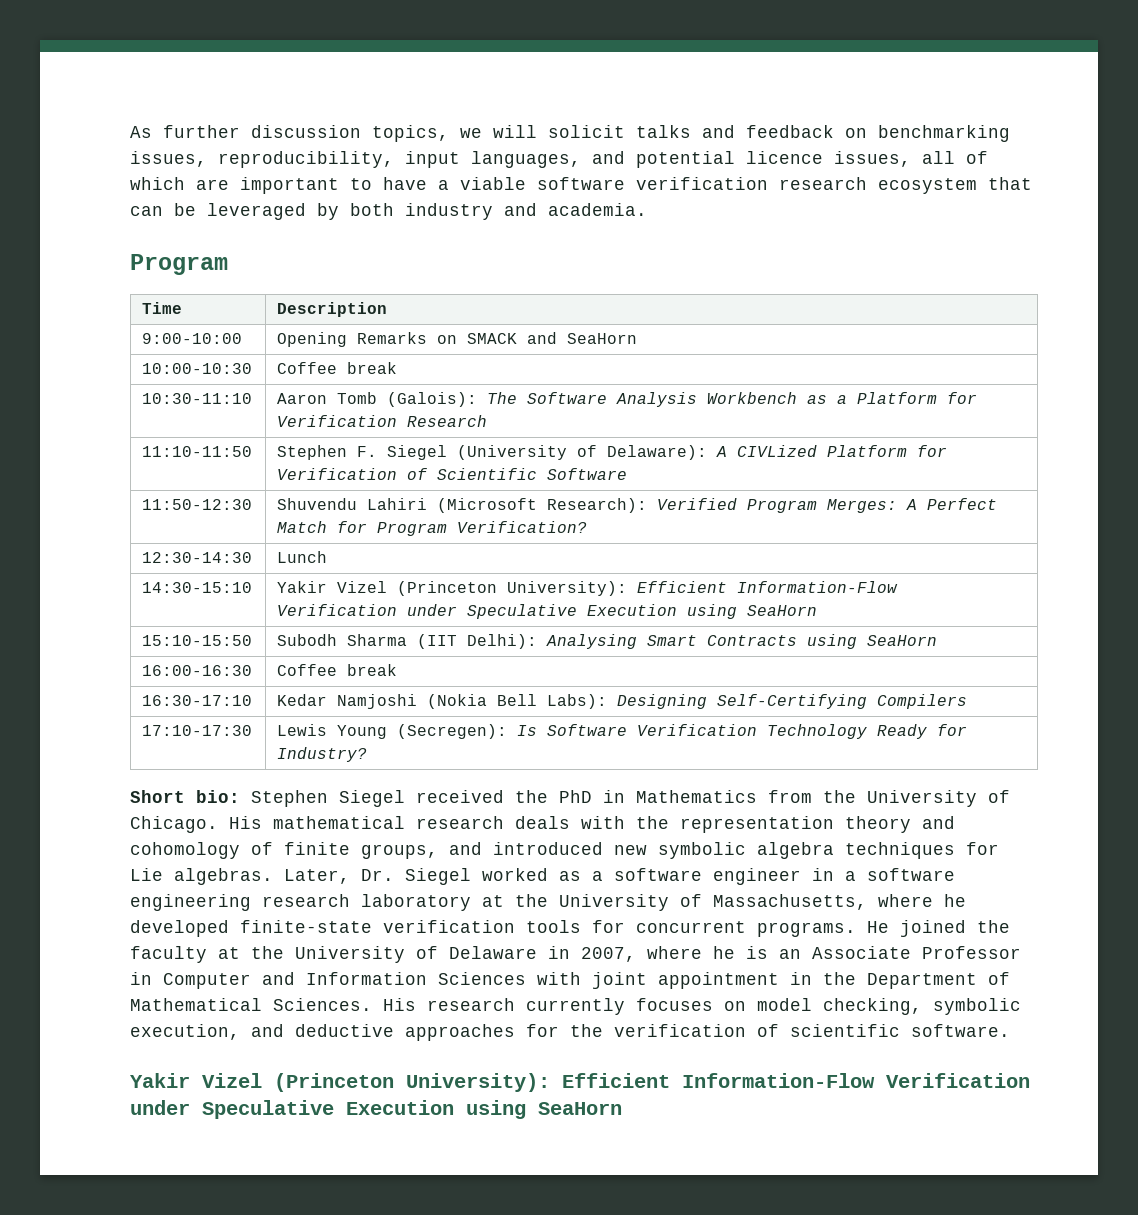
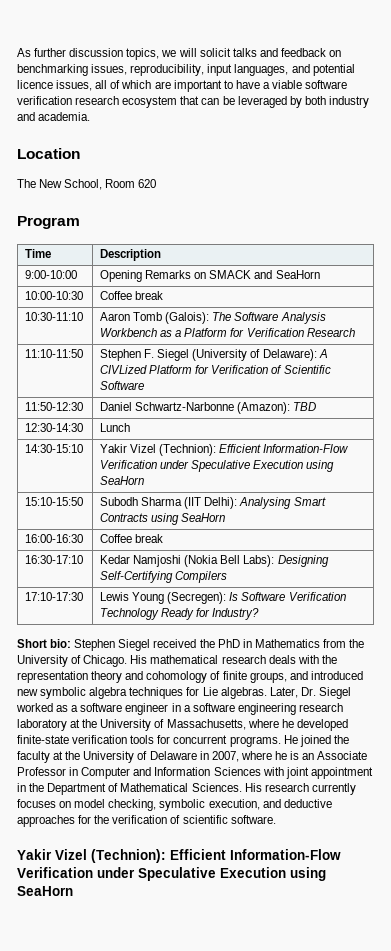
(647, 209) none -> [17,148,80,159] [17,179,157,190] // Location // The New School, Room 620
[277,498,998,513] [277,521,588,536] Shuvendu Lahiri (Microsoft Research): Verified Program Merges: A Perfect Match for Program Verification? -> [100,402,317,414] Daniel Schwartz-Narbonne (Amazon): TBD
[397,581,628,596] (Princeton University): -> [159,444,217,456] (Technion):
[274,1073,550,1092] (Princeton University): -> [91,849,166,863] (Technion):

